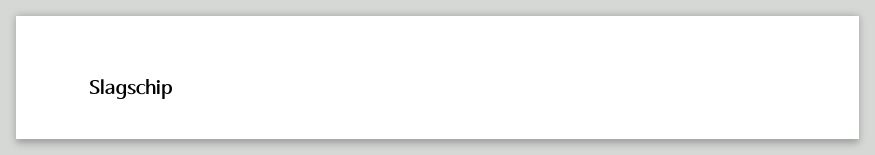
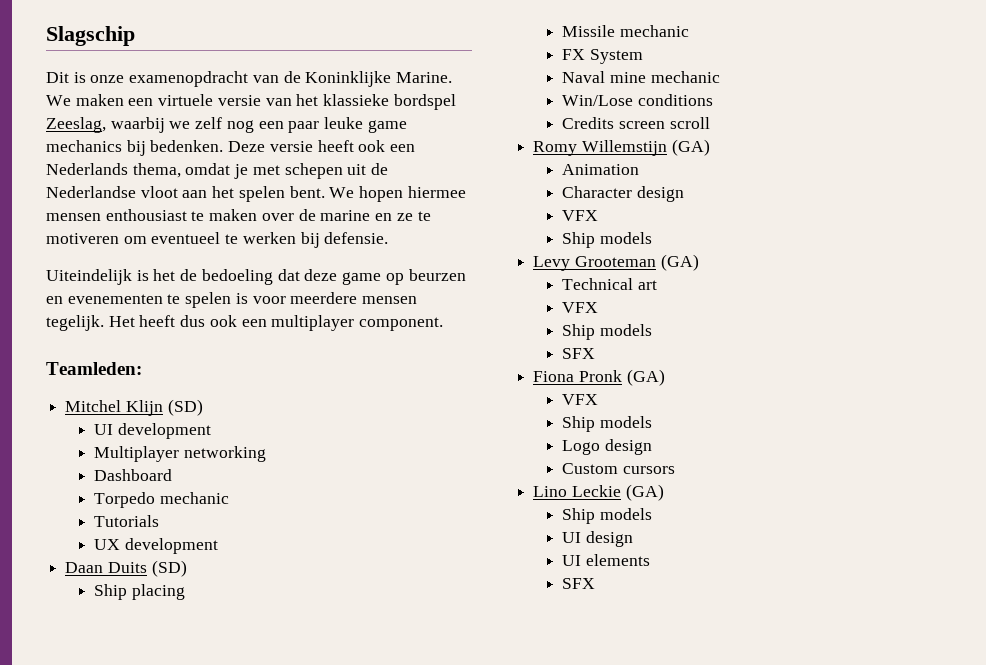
(172, 89) none -> [46,71,453,87] [46,94,456,110] [46,117,407,133] [46,140,416,156] [46,163,389,179] [46,186,466,202] [46,209,431,221] [46,232,389,248] [46,269,466,285] [46,292,418,308] [46,315,444,331] [46,362,142,375] [65,399,203,416] [94,423,212,439] [94,446,267,462] [94,469,173,481] [94,492,230,508] [94,515,160,527] [94,538,219,554] [65,560,187,577] [94,584,186,600] [562,25,690,37] [562,49,644,64] [562,71,720,83] [562,94,714,106] [562,117,710,129] [533,139,710,156] [562,164,640,175] [562,186,685,202] [562,210,599,221] [562,232,653,248] [533,254,699,271] [562,278,658,290] [562,302,599,313] [562,324,653,340] [562,348,596,359] [533,369,665,386] [562,394,599,405] [562,416,653,432] [562,439,653,455] [562,463,676,474] [533,484,664,501] [562,508,653,524] [562,531,634,547] [562,554,651,566] [562,578,596,589] // Dit is onze examenopdracht van de Koninklijke Marine. We maken een virtuele versie van het klassieke bordspel Zeeslag, waarbij we zelf nog een paar leuke game mechanics bij bedenken. Deze versie heeft ook een Nederlands thema, omdat je met schepen uit de Nederlandse vloot aan het spelen bent. We hopen hiermee mensen enthousiast te maken over de marine en ze te motiveren om eventueel te werken bij defensie. // Uiteindelijk is het de bedoeling dat deze game op beurzen en evenementen te spelen is voor meerdere mensen tegelijk. Het heeft dus ook een multiplayer component. // Teamleden: // Mitchel Klijn (SD) // UI development // Multiplayer networking // Dashboard // Torpedo mechanic // Tutorials // UX development // Daan Duits (SD) // Ship placing // Missile mechanic // FX System // Naval mine mechanic // Win/Lose conditions // Credits screen scroll // Romy Willemstijn (GA) // Animation // Character design // VFX // Ship models // Levy Grooteman (GA) // Technical art // VFX // Ship models // SFX // Fiona Pronk (GA) // VFX // Ship models // Logo design // Custom cursors // Lino Leckie (GA) // Ship models // UI design // UI elements // SFX

